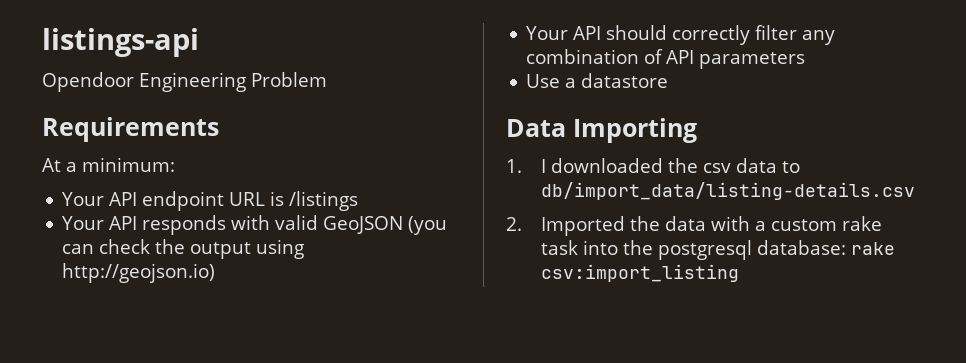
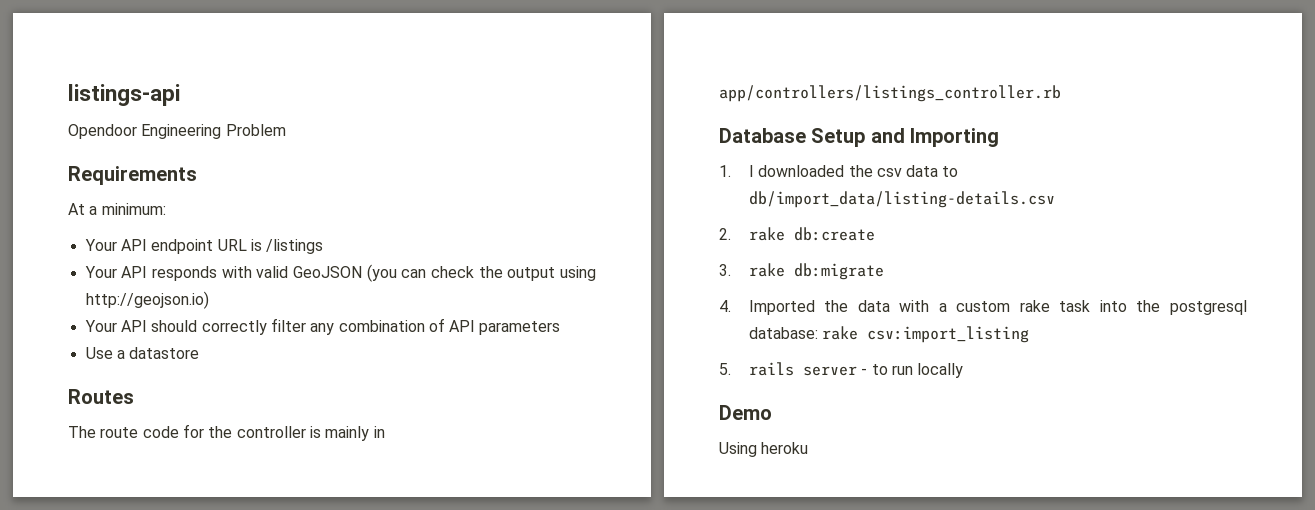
[506,119,566,137] Data -> [68,389,134,404] [68,424,385,441] [719,85,1061,102] [719,128,905,147] Routes // The route code for the controller is mainly in app/controllers/listings_controller.rb // Database Setup and
(522, 224) none -> [748,227,875,241] [719,263,884,280] [719,300,731,312] rake db:create // 3. rake db:migrate // 4.
(740, 273) none -> [719,362,964,378] [719,405,772,420] [719,442,809,457] // 5. rails server - to run locally // Demo // Using heroku

